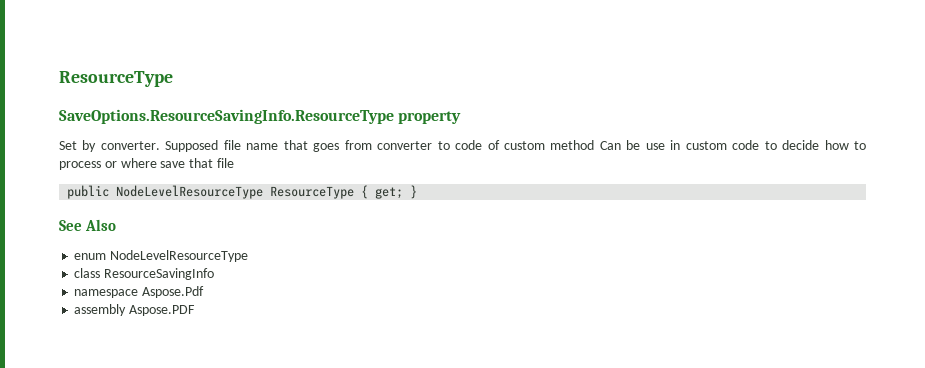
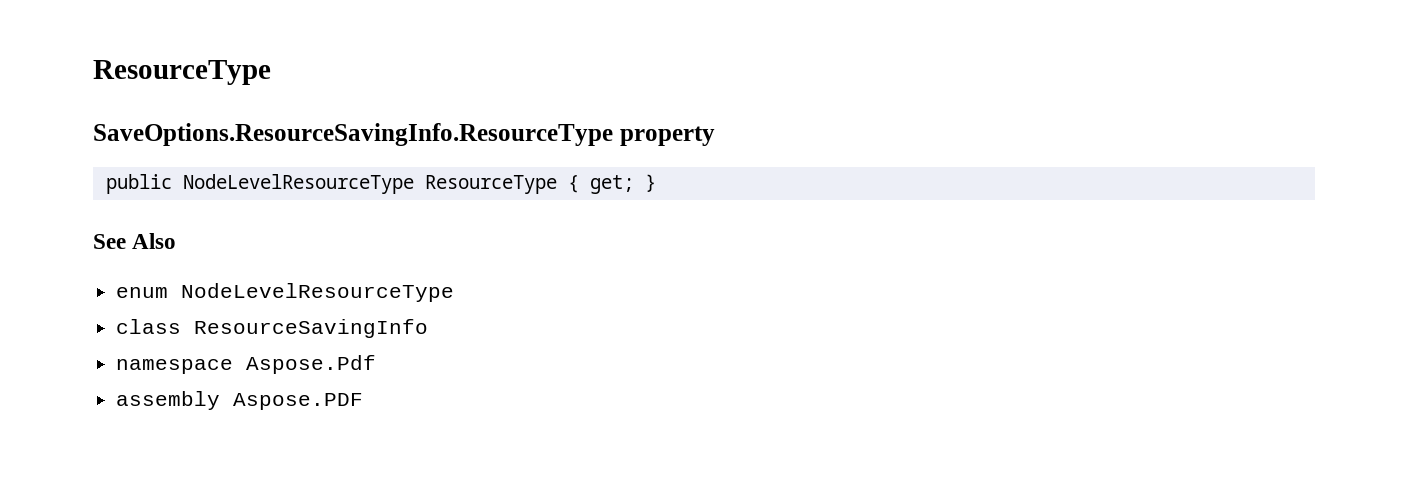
[59,140,867,152] [59,158,234,170] // Set by converter. Supposed file name that goes from converter to code of custom method Can be use in custom code to decide how to process or where save that file -> (715, 136) none

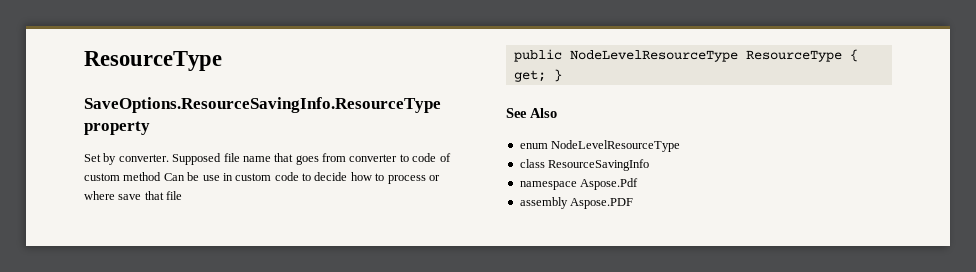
(715, 136) none -> [84,153,451,165] [84,172,440,184] [84,191,183,200] // Set by converter. Supposed file name that goes from converter to code of custom method Can be use in custom code to decide how to process or where save that file

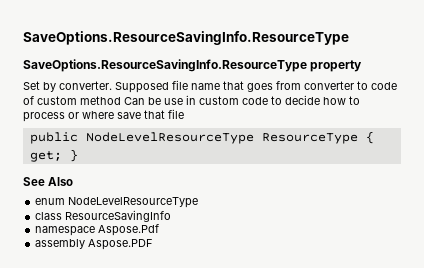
[84,51,222,71] ResourceType -> [23,31,349,45] SaveOptions.ResourceSavingInfo.ResourceType

